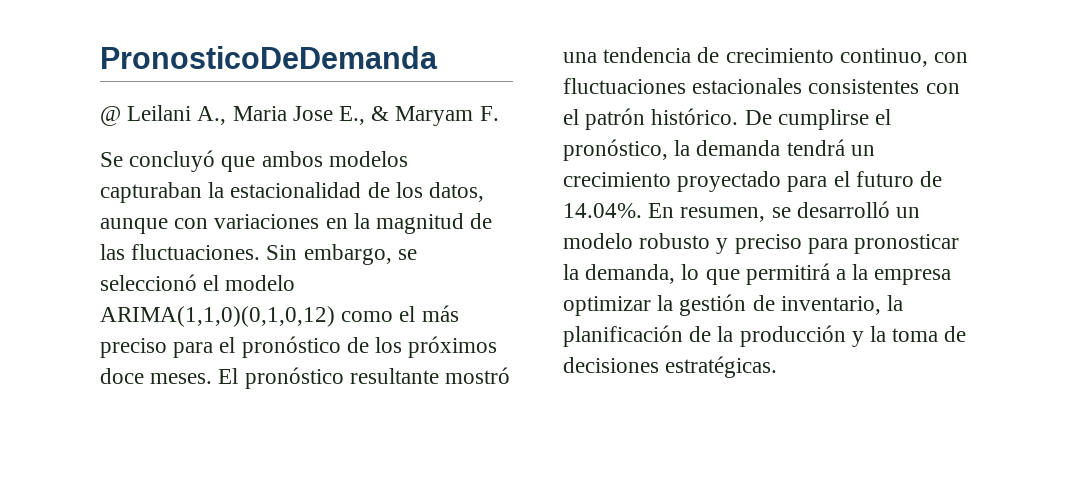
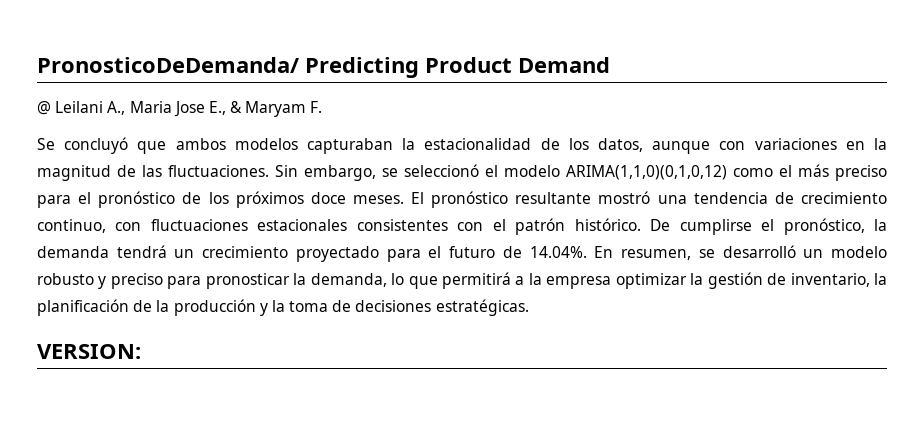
[100,46,438,69] PronosticoDeDemanda -> [37,57,610,78] PronosticoDeDemanda/ Predicting Product Demand
(778, 367) none -> [37,344,141,359] // VERSION:

